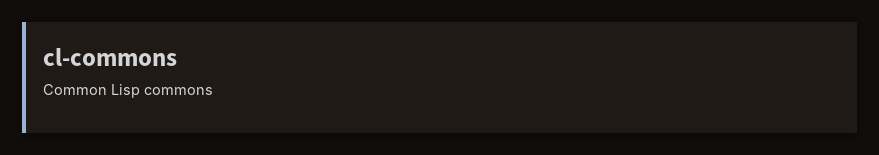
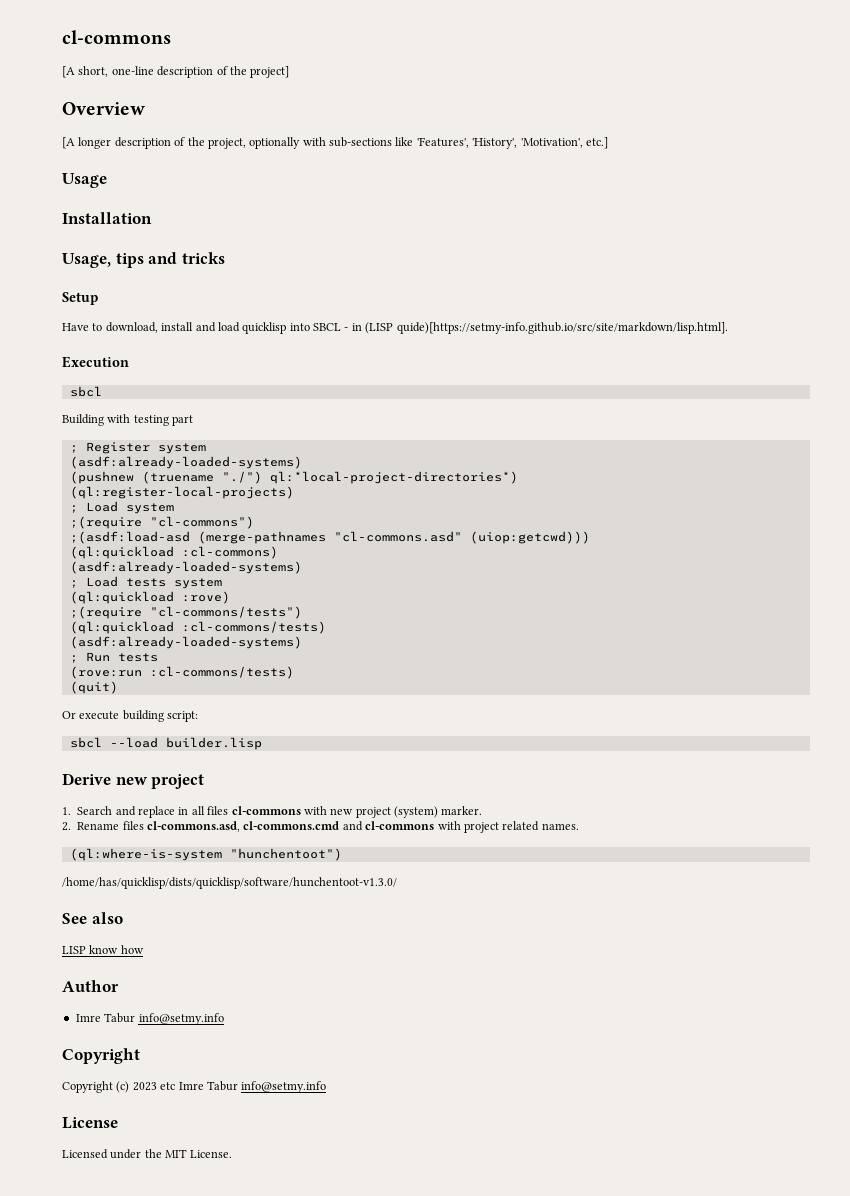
[43,84,213,98] Common Lisp commons -> [62,66,290,78] [62,102,145,115] [62,137,608,149] [62,173,107,188] [62,212,152,224] [62,252,225,268] [62,292,98,305] [62,322,728,334] [62,356,129,368] [69,386,102,397] [62,414,194,426] [69,442,206,454] [69,456,302,469] [69,471,518,484] [69,486,294,499] [69,501,174,514] [69,516,254,529] [69,531,590,544] [69,546,278,559] [69,561,302,574] [69,576,222,589] [69,591,230,604] [69,606,302,619] [69,621,326,634] [69,636,302,649] [69,652,158,663] [69,666,294,679] [69,681,118,694] [62,710,199,722] [69,737,262,750] [62,773,205,789] [62,806,483,818] [62,821,579,833] [69,848,342,861] [62,877,397,889] [62,912,123,924] [62,945,144,954] [62,980,119,992] [75,1013,224,1025] [62,1048,140,1064] [62,1081,327,1093] [62,1117,118,1129] [62,1149,232,1159] [A short, one-line description of the project] // Overview // [A longer description of the project, optionally with sub-sections like 'Features', 'History', 'Motivation', etc.] // Usage // Installation // Usage, tips and tricks // Setup // Have to download, install and load quicklisp into SBCL - in (LISP quide)[https://setmy-info.github.io/src/site/markdown/lisp.html]. // Execution // sbcl // Building with testing part // ; Register system // (asdf:already-loaded-systems) // (pushnew (truename "./") ql:*local-project-directories*) // (ql:register-local-projects) // ; Load system // ;(require "cl-commons") // ;(asdf:load-asd (merge-pathnames "cl-commons.asd" (uiop:getcwd))) // (ql:quickload :cl-commons) // (asdf:already-loaded-systems) // ; Load tests system // (ql:quickload :rove) // ;(require "cl-commons/tests") // (ql:quickload :cl-commons/tests) // (asdf:already-loaded-systems) // ; Run tests // (rove:run :cl-commons/tests) // (quit) // Or execute building script: // sbcl --load builder.lisp // Derive new project // 1. Search and replace in all files cl-commons with new project (system) marker. // 2. Rename files cl-commons.asd, cl-commons.cmd and cl-commons with project related names. // (ql:where-is-system "hunchentoot") // /home/has/quicklisp/dists/quicklisp/software/hunchentoot-v1.3.0/ // See also // LISP know how // Author // Imre Tabur info@setmy.info // Copyright // Copyright (c) 2023 etc Imre Tabur info@setmy.info // License // Licensed under the MIT License.

